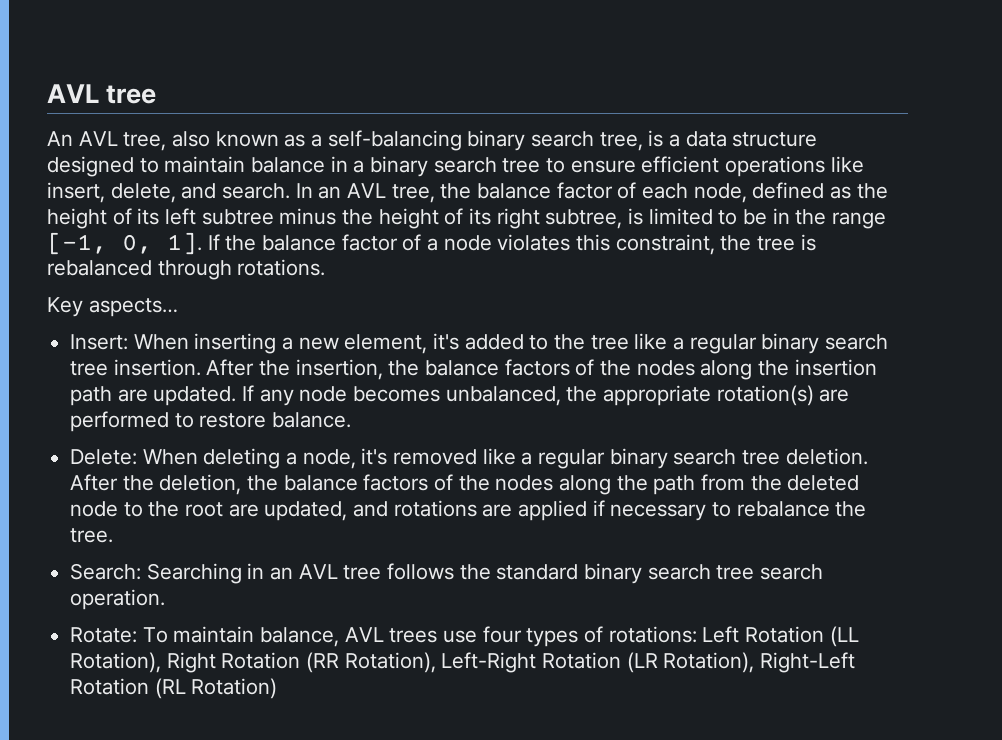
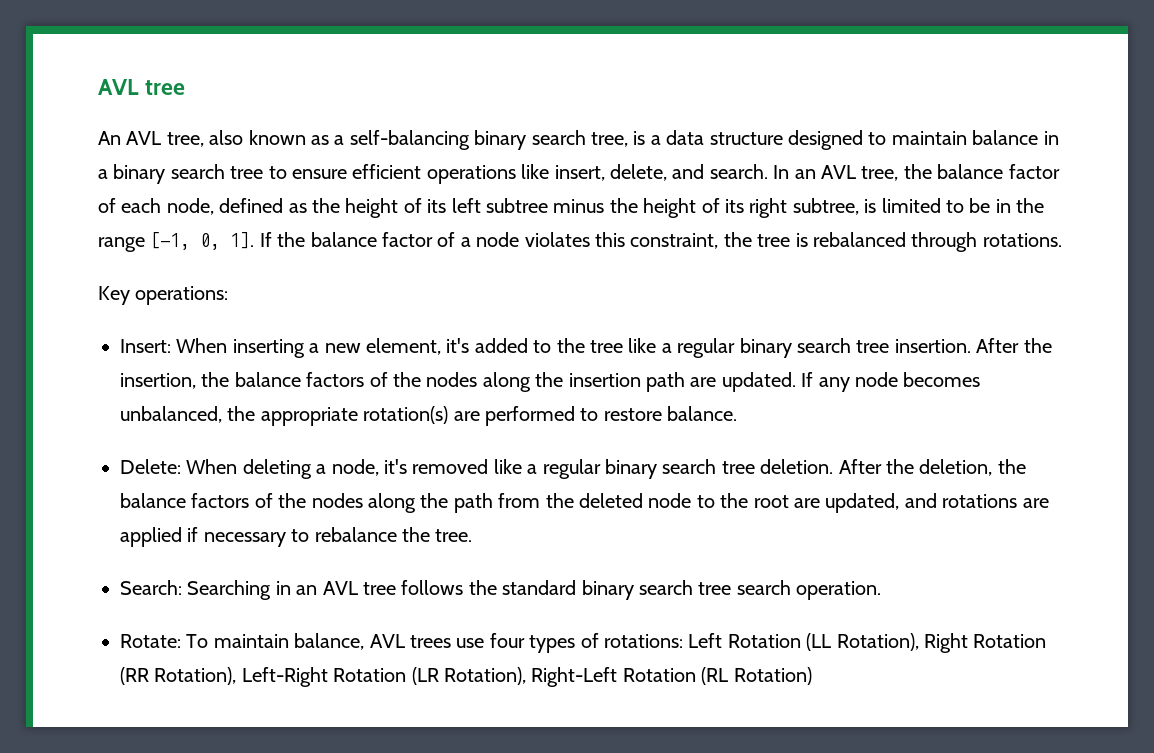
[88,298,178,317] aspects… -> [135,286,229,305] operations:

